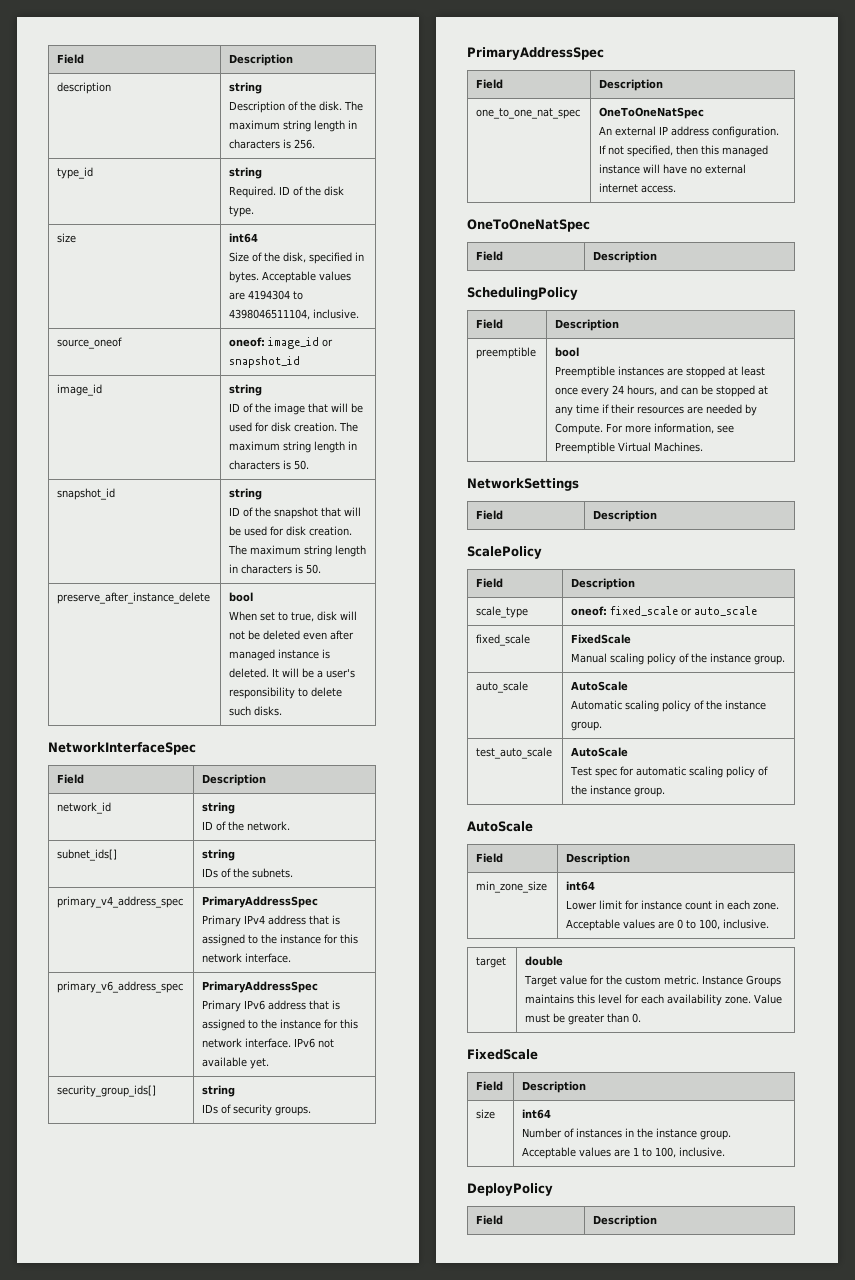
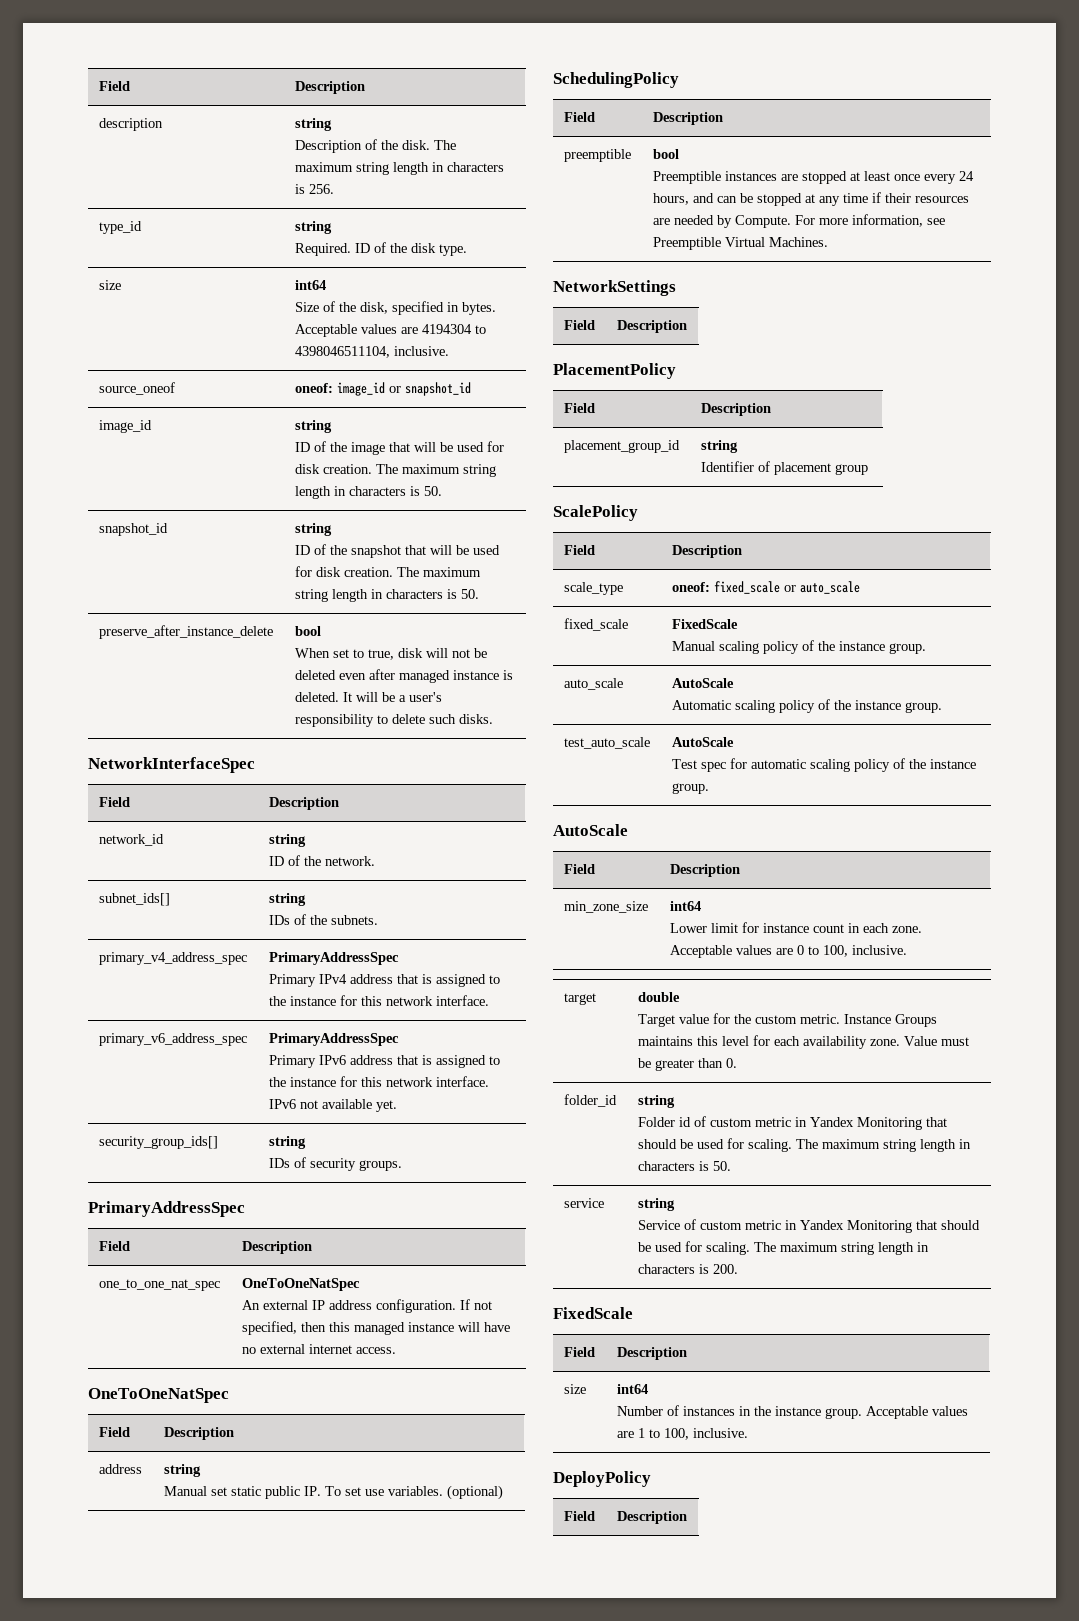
(658, 257) none -> [98,1464,142,1474] [163,1464,201,1477] [163,1485,503,1500] // address | string // Manual set static public IP. To set use variables. (optional)
(658, 516) none -> [553,363,676,379] [563,403,595,413] [700,403,771,416] [563,440,680,453] [700,440,738,453] [700,461,868,475] // PlacementPolicy // Field | Description // placement_group_id | string // Identifier of placement group
(642, 1018) none -> [563,1094,617,1107] [637,1095,675,1108] [637,1116,947,1130] [637,1138,971,1152] [637,1161,731,1171] [563,1198,604,1208] [637,1198,675,1211] [637,1219,980,1233] [637,1241,929,1255] [637,1264,738,1274] // folder_id | string // Folder id of custom metric in Yandex Monitoring that should be used for scaling. The maximum string length in characters is 50. // service | string // Service of custom metric in Yandex Monitoring that should be used for scaling. The maximum string length in characters is 200.

